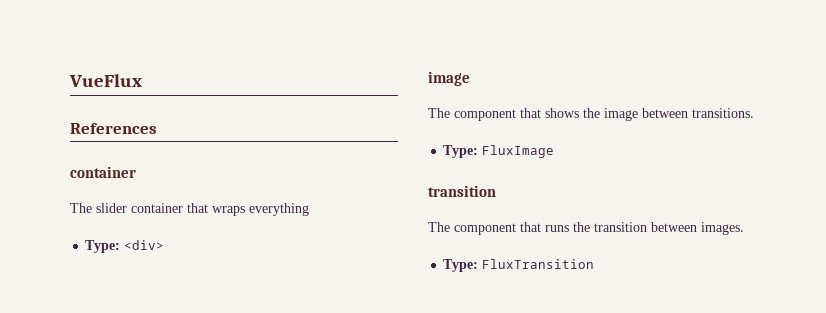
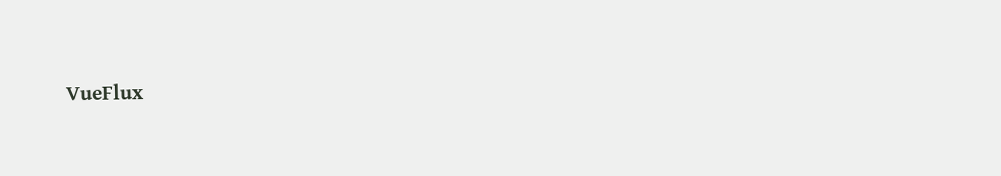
[70,123,157,134] [70,166,136,178] [70,203,309,216] [85,240,165,253] [428,71,470,86] [428,108,754,121] [443,145,555,158] [428,185,496,197] [428,222,744,235] [443,259,595,272] // References // container // The slider container that wraps everything // Type: <div> // image // The component that shows the image between transitions. // Type: FluxImage // transition // The component that runs the transition between images. // Type: FluxTransition -> (144, 92) none

